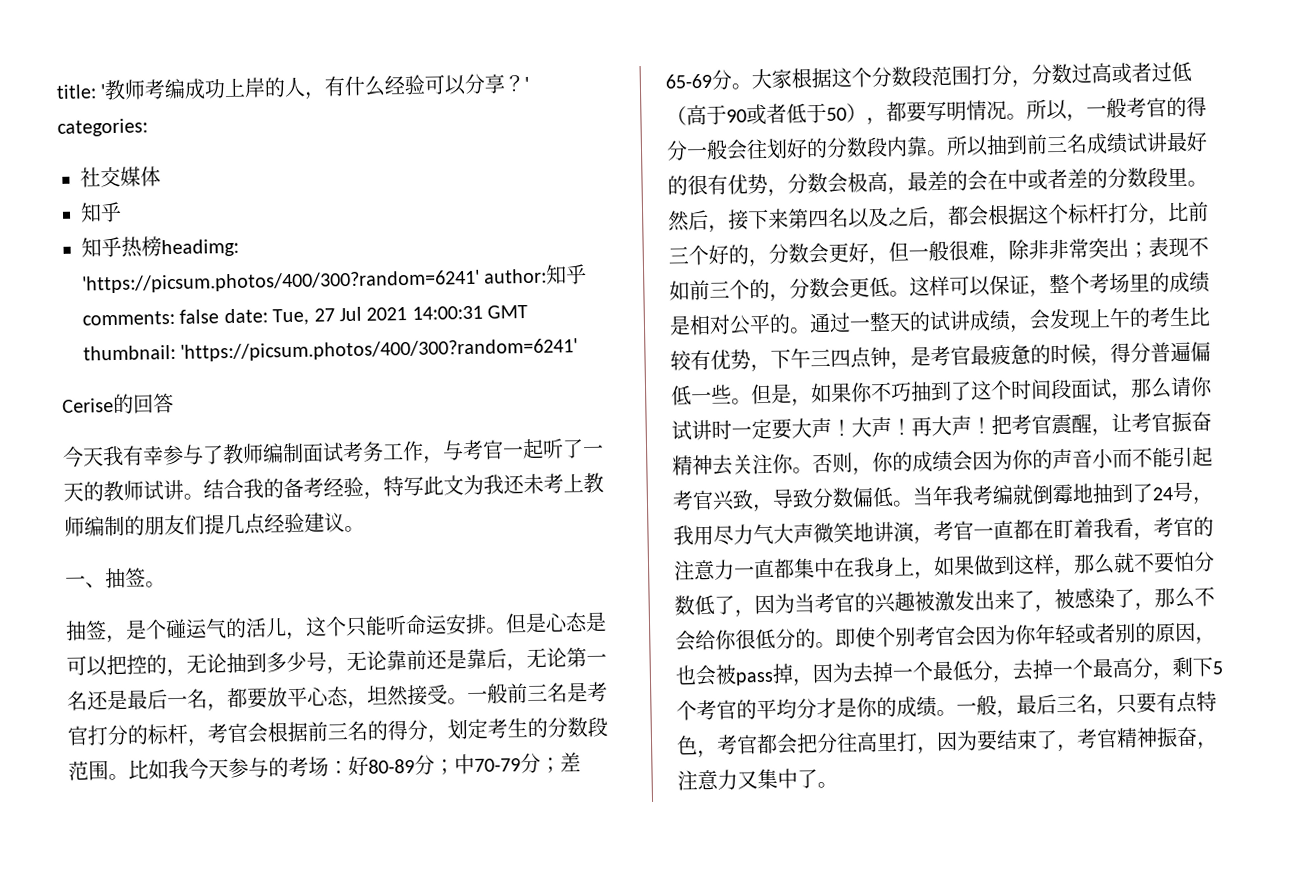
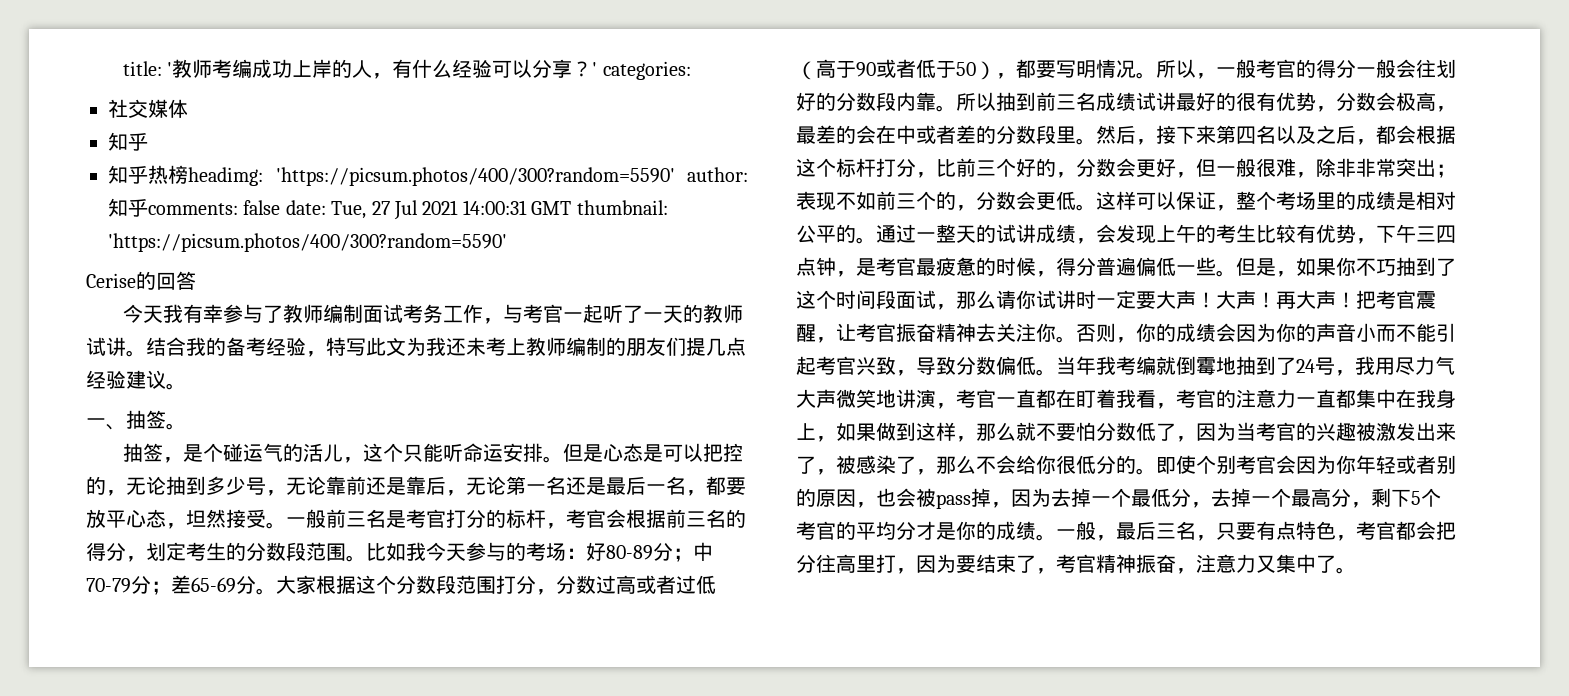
[82,269,480,294] 'https://picsum.photos/400/300?random=6241' -> [275,167,675,186] 'https://picsum.photos/400/300?random=5590'
[180,338,579,362] 'https://picsum.photos/400/300?random=6241' -> [108,233,507,252] 'https://picsum.photos/400/300?random=5590'

